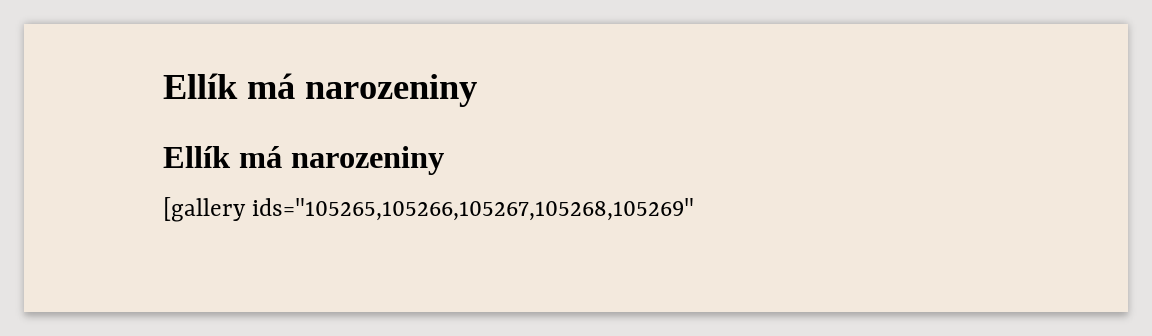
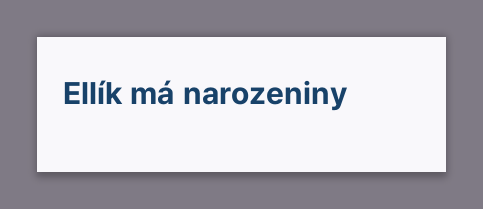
[163,73,477,107] [163,146,444,175] [163,197,695,222] Ellík má narozeniny // Ellík má narozeniny // [gallery ids="105265,105266,105267,105268,105269" -> [63,80,347,111] Ellík má narozeniny

